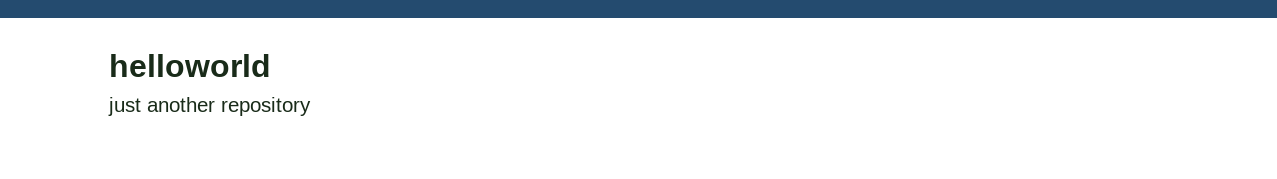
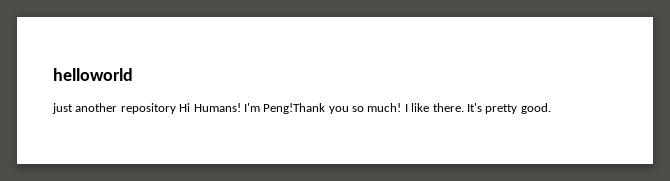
(311, 106) none -> [179,103,551,114] Hi Humans! I'm Peng!Thank you so much! I like there. It's pretty good.

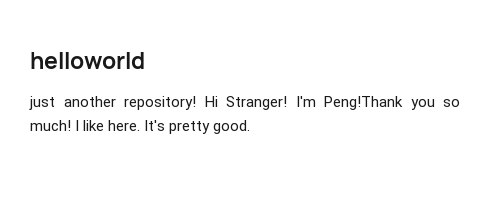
[120,103,241,114] repository Hi Humans! -> [124,96,287,110] repository! Hi Stranger!
[432,103,464,112] there. -> [108,120,141,131] here.

